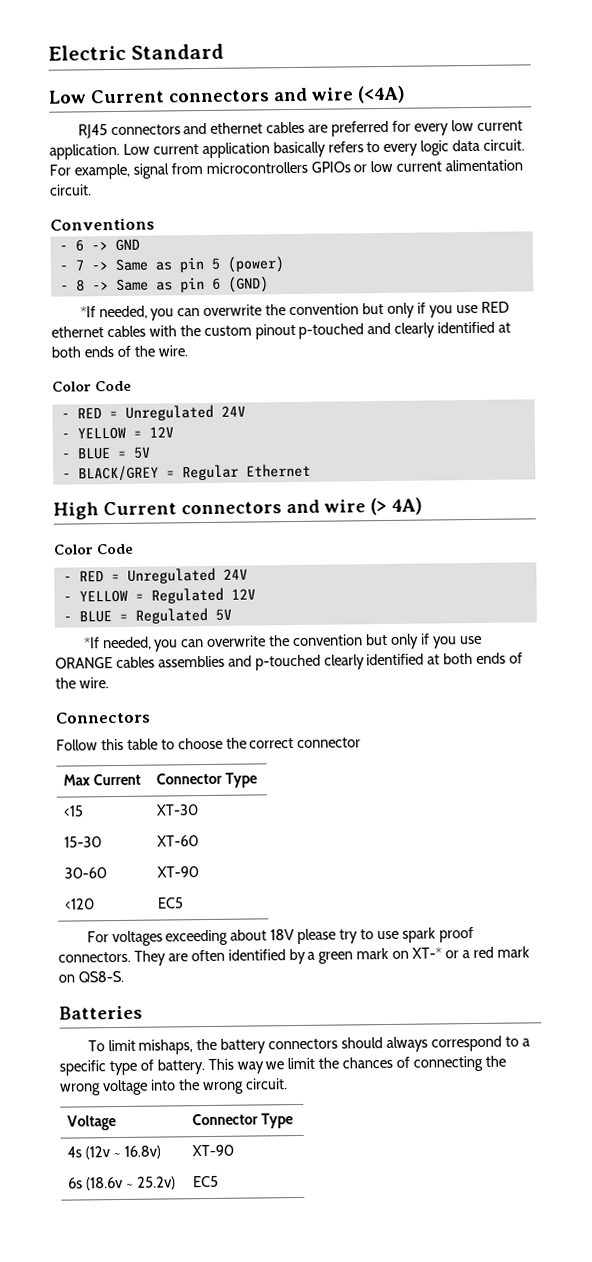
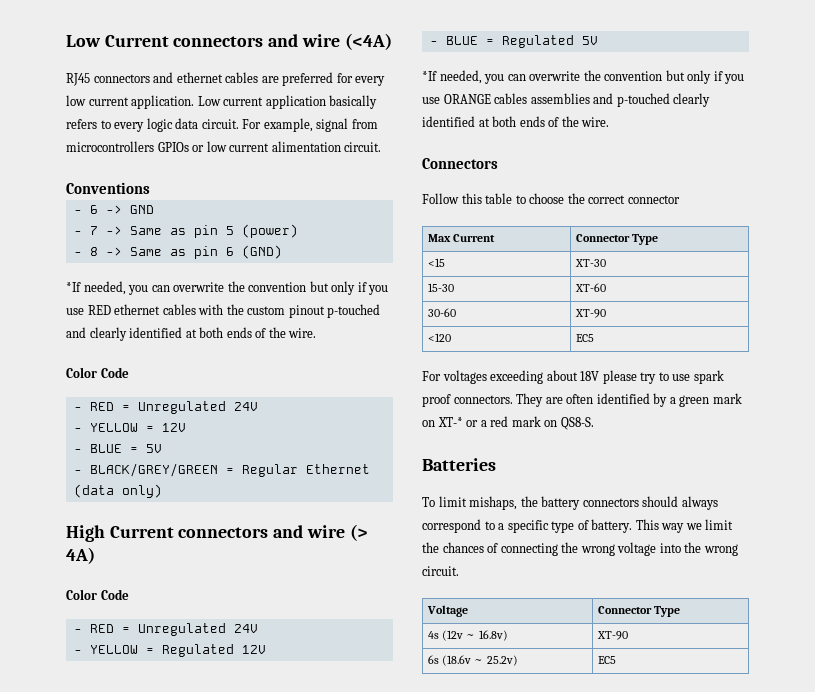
[48,43,224,61] Electric Standard // -> (66, 41) none
[77,465,159,482] BLACK/GREY -> [89,463,218,477] BLACK/GREY/GREEN
(311, 470) none -> [73,484,162,498] (data only)

